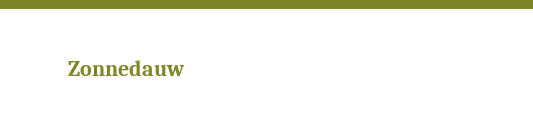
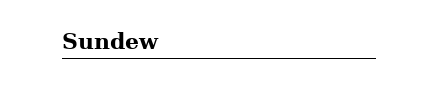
[68,60,185,76] Zonnedauw -> [62,32,159,49] Sundew

